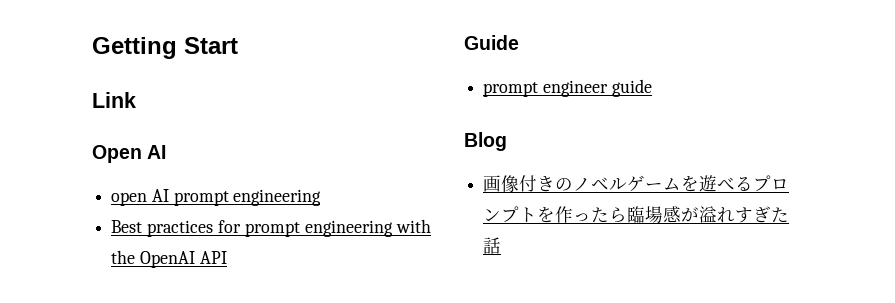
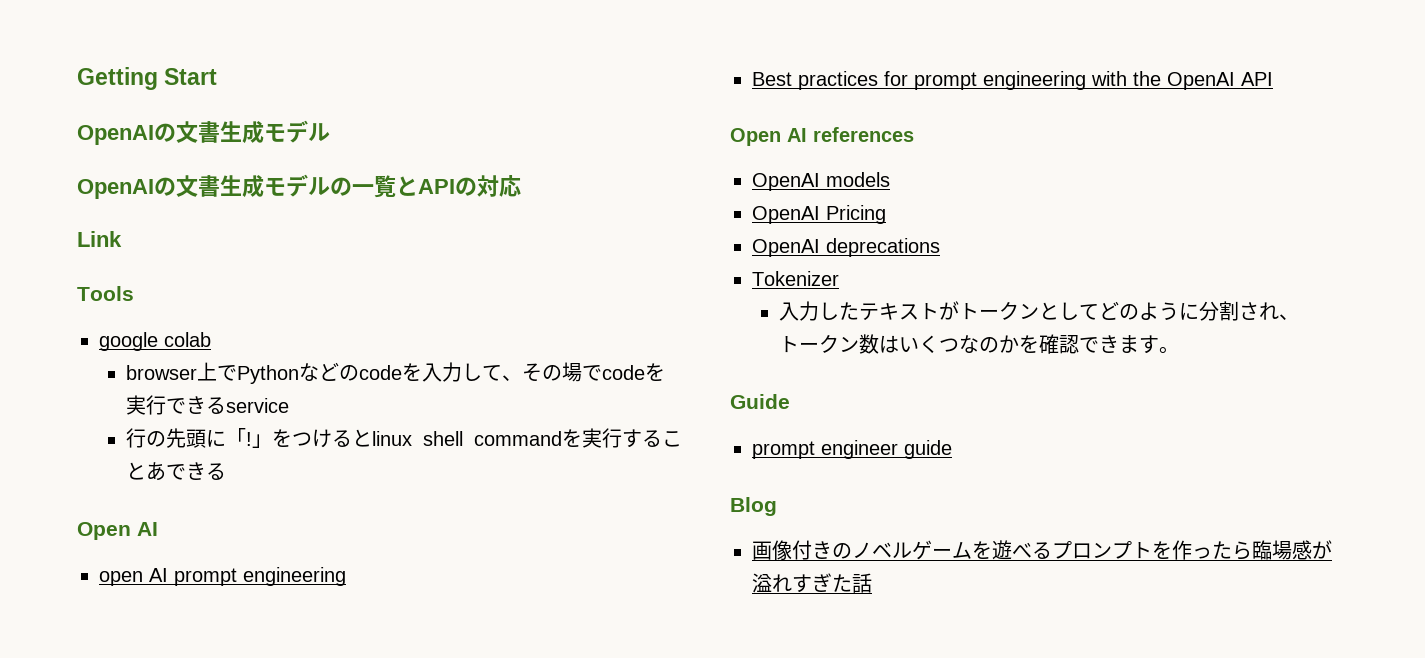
[92,92,136,108] Link -> [77,120,330,145] [77,174,521,199] [77,231,122,247] [77,286,134,301] [99,332,211,351] [125,362,665,384] [125,395,289,415] [125,428,682,448] [125,462,226,481] OpenAIの文書生成モデル // OpenAIの文書生成モデルの一覧とAPIの対応 // Link // Tools // google colab // browser上でPythonなどのcodeを入力して、その場でcodeを実行できるservice // 行の先頭に「!」をつけるとlinux shell commandを実行することあできる
(227, 257) none -> [730,127,914,146] [752,172,890,191] [752,205,886,224] [752,238,940,257] [752,271,839,286] [778,301,1299,321] [778,334,1179,354] // Open AI references // OpenAI models // OpenAI Pricing // OpenAI deprecations // Tokenizer // 入力したテキストがトークンとしてどのように分割され、トークン数はいくつなのかを確認できます。

